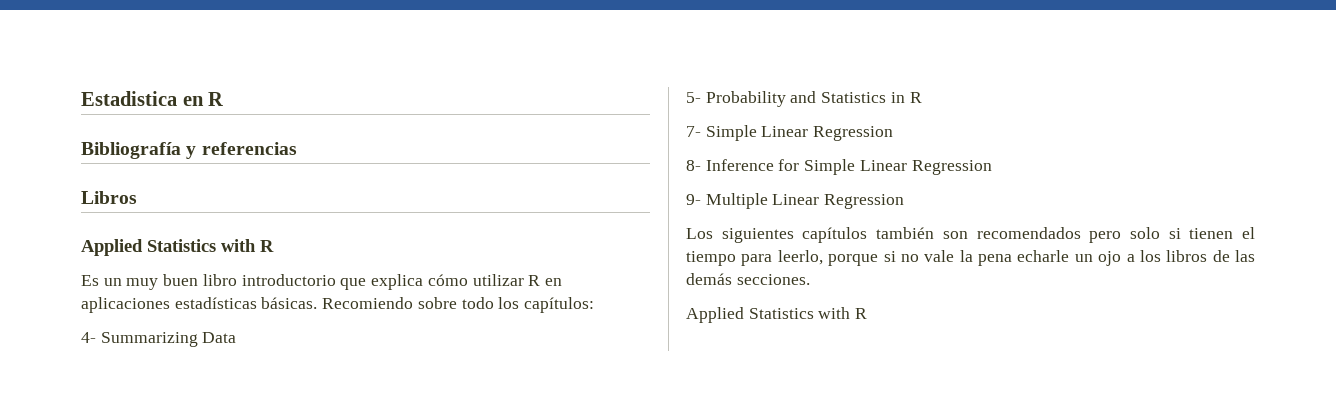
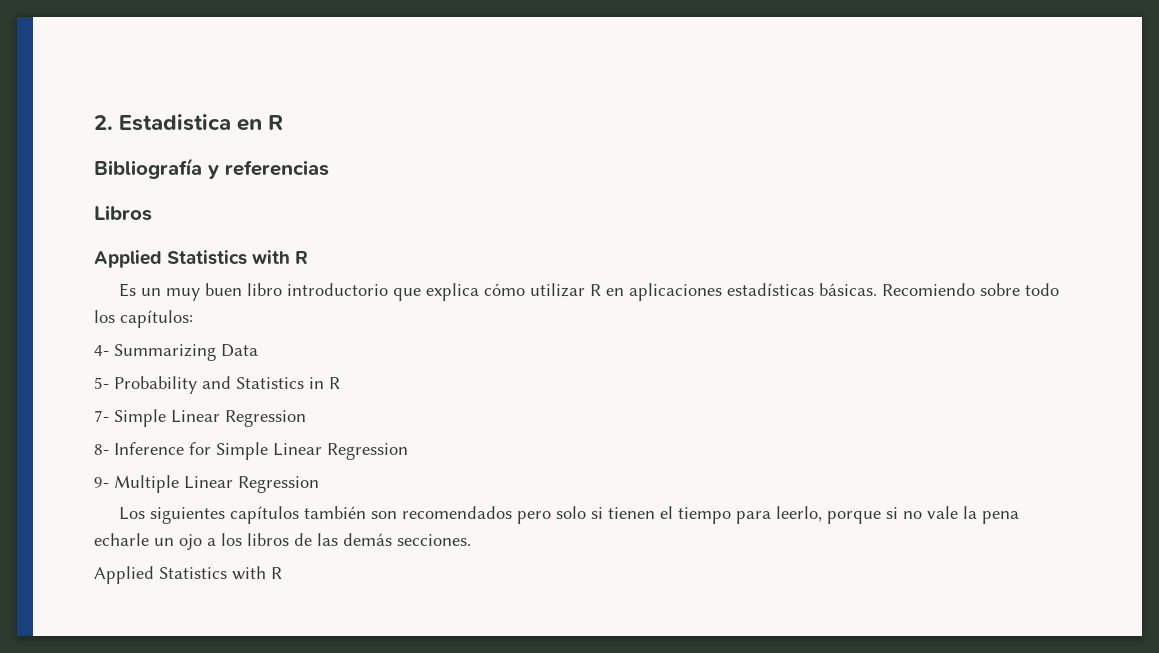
(81, 98) none -> [94,115,113,130] 2.

